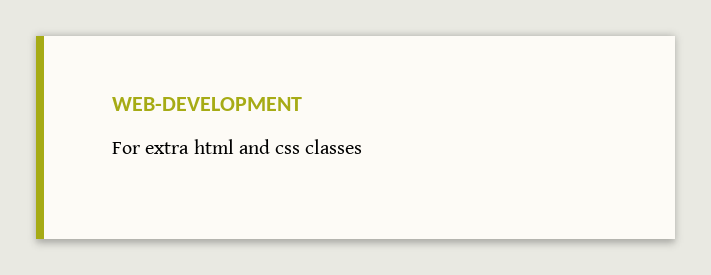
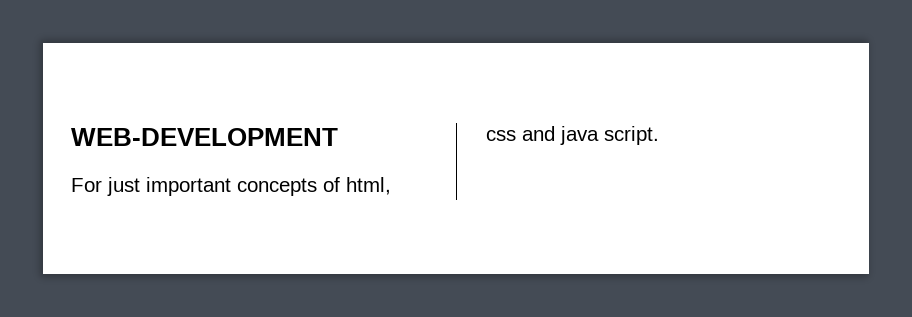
[145,139,363,154] extra html and css classes -> [107,177,391,196] [486,126,659,145] just important concepts of html, css and java script.

